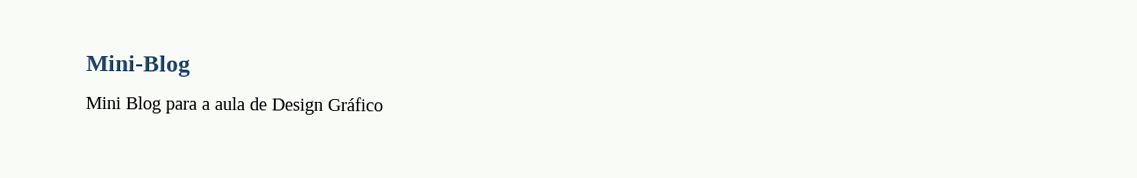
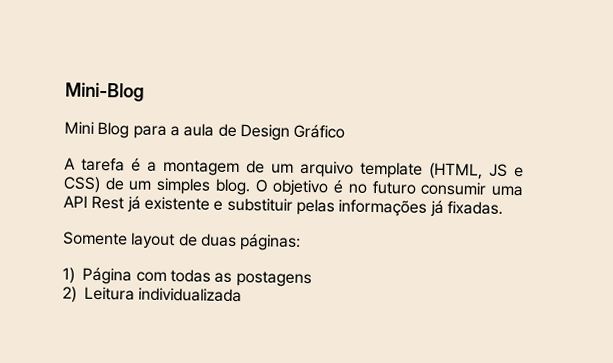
(383, 104) none -> [64,157,524,180] [63,176,524,197] [63,195,503,217] [63,231,302,251] [62,266,312,288] [62,286,243,303] // A tarefa é a montagem de um arquivo template (HTML, JS e CSS) de um simples blog. O objetivo é no futuro consumir uma API Rest já existente e substituir pelas informações já fixadas. // Somente layout de duas páginas: // 1) Página com todas as postagens // 2) Leitura individualizada

